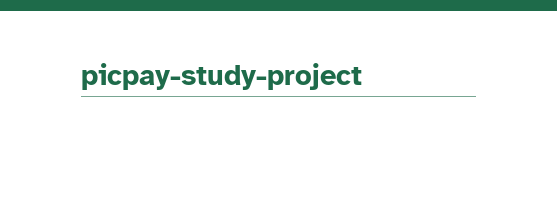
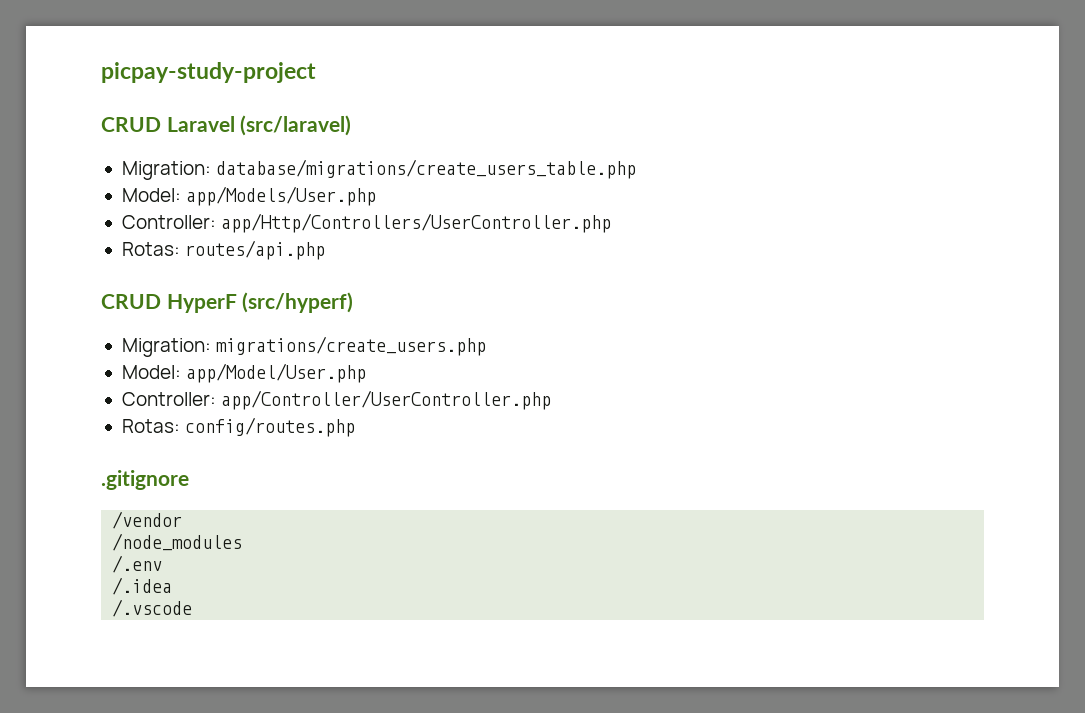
(362, 76) none -> [101,115,352,136] [121,159,637,180] [121,186,377,206] [121,213,612,233] [121,240,326,260] [101,292,354,313] [121,336,487,357] [121,363,367,383] [121,390,552,410] [121,417,356,437] [101,470,189,490] [112,511,183,529] [112,533,243,551] [112,555,163,573] [112,577,173,595] [112,599,193,617] // CRUD Laravel (src/laravel) // Migration: database/migrations/create_users_table.php // Model: app/Models/User.php // Controller: app/Http/Controllers/UserController.php // Rotas: routes/api.php // CRUD HyperF (src/hyperf) // Migration: migrations/create_users.php // Model: app/Model/User.php // Controller: app/Controller/UserController.php // Rotas: config/routes.php // .gitignore // /vendor // /node_modules // /.env // /.idea // /.vscode

